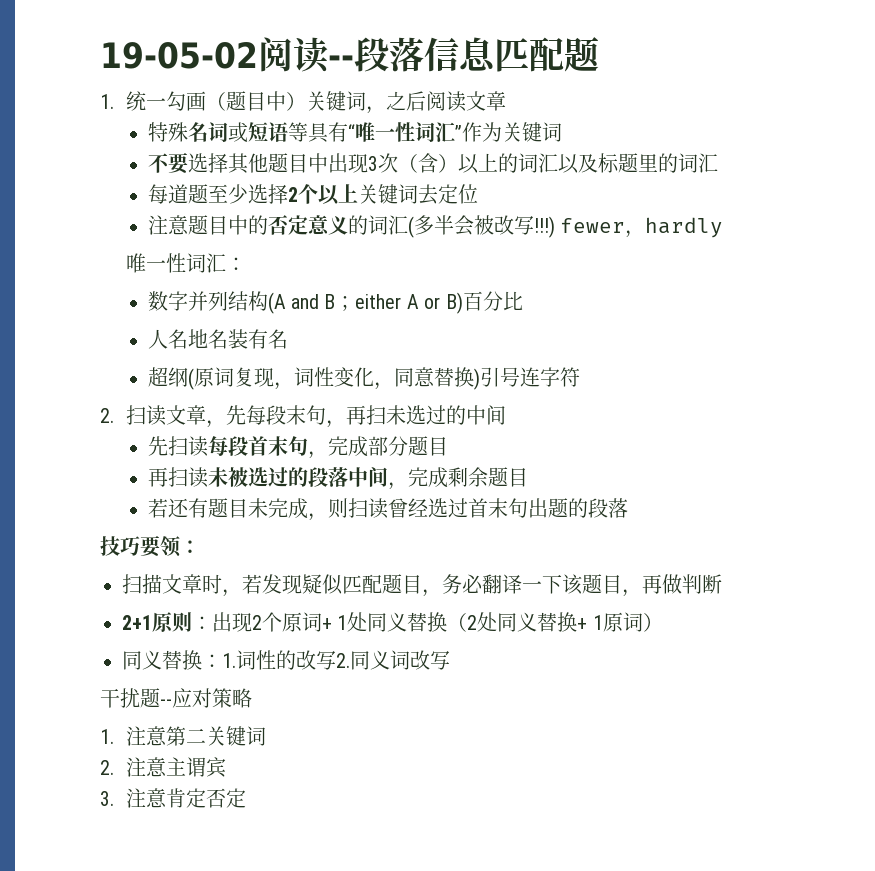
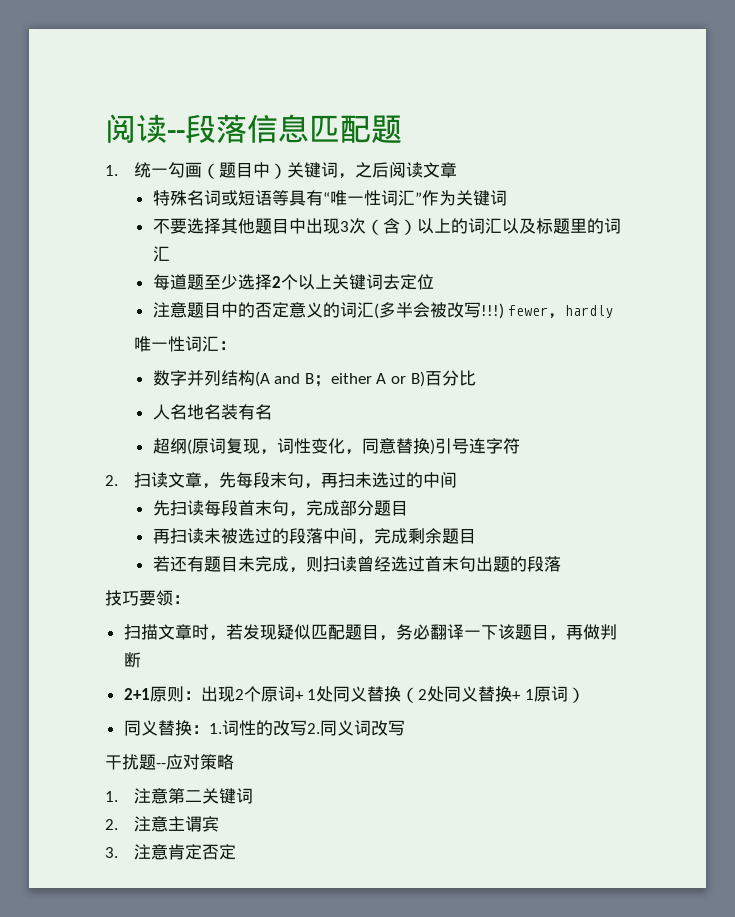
[100,42,258,69] 19-05-02 -> (105, 128) none

